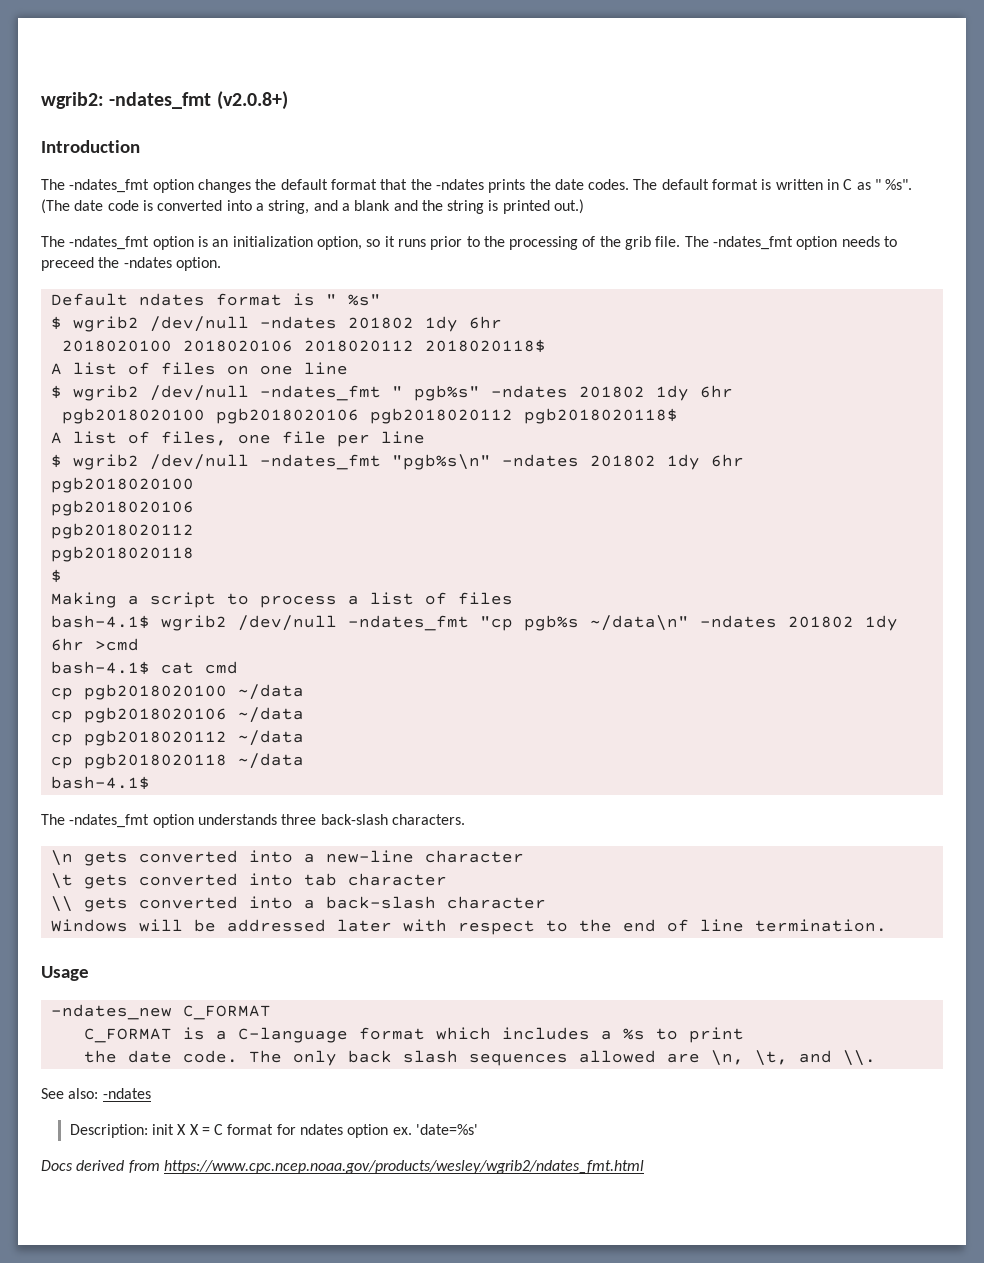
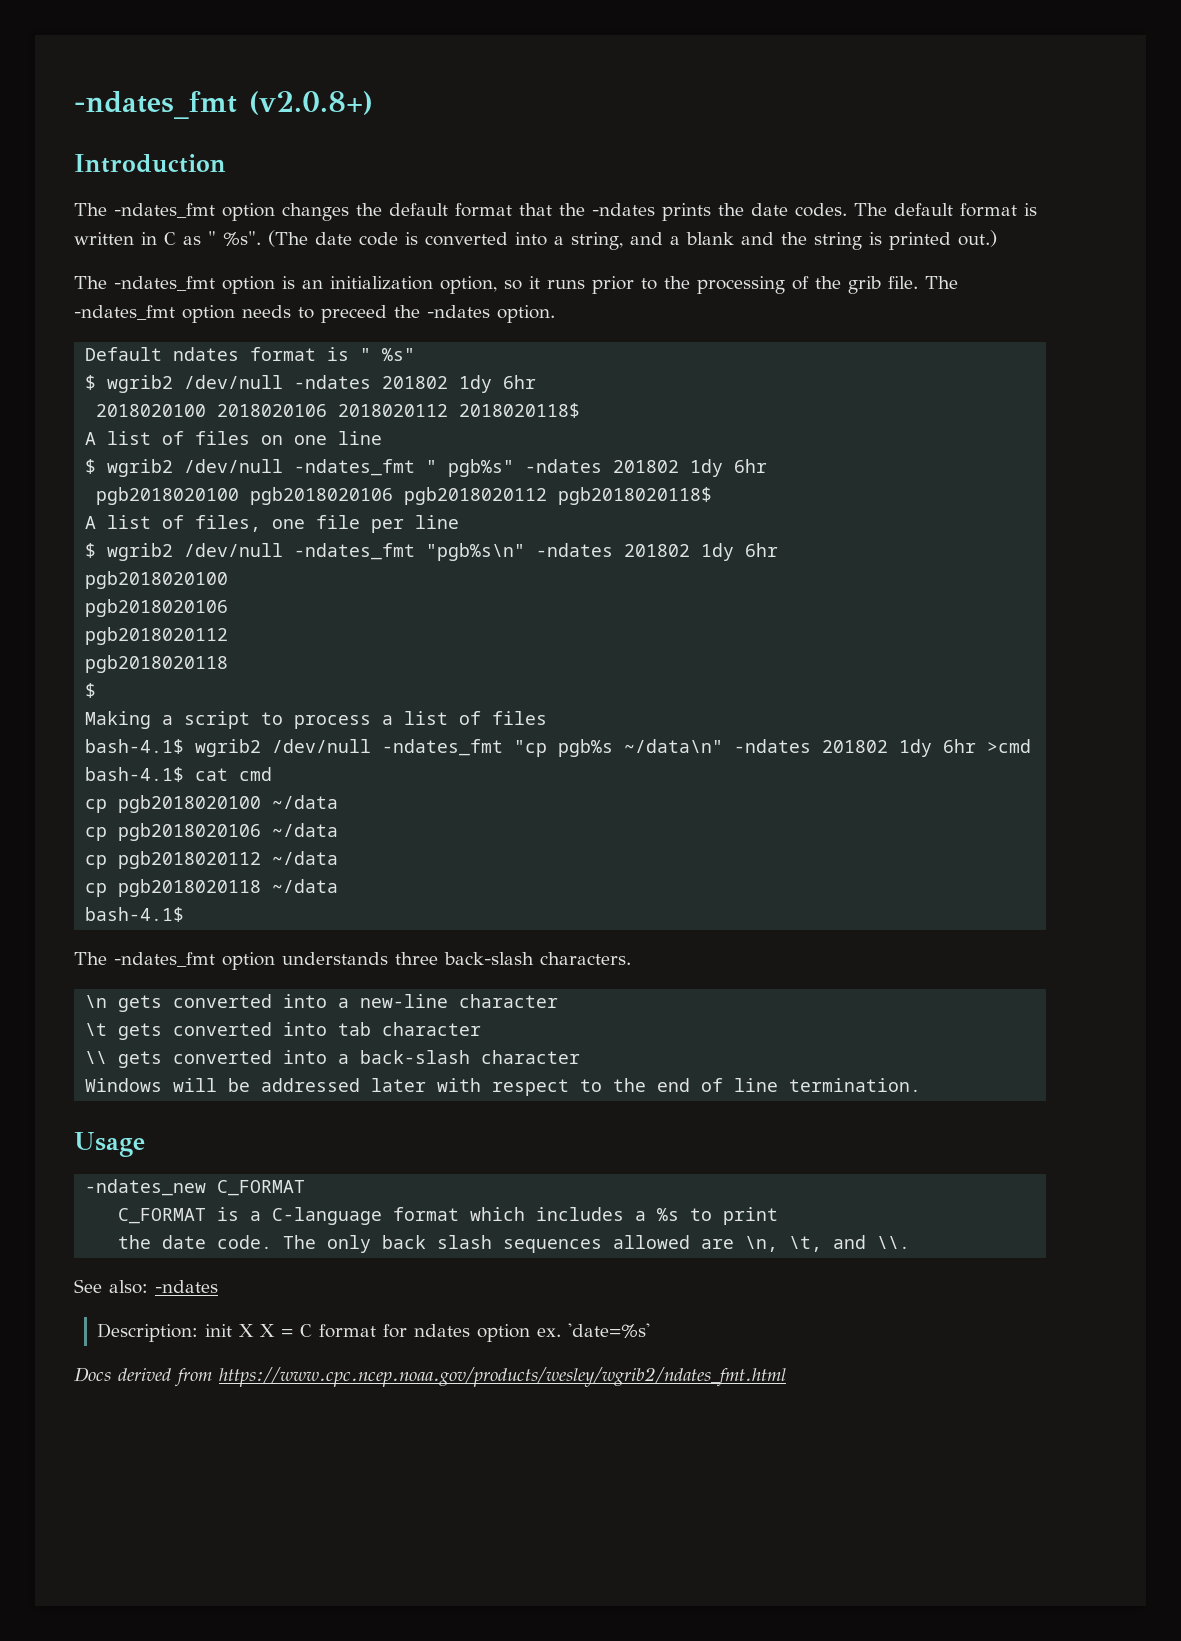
[41,92,104,109] wgrib2: -> (74, 105) none

